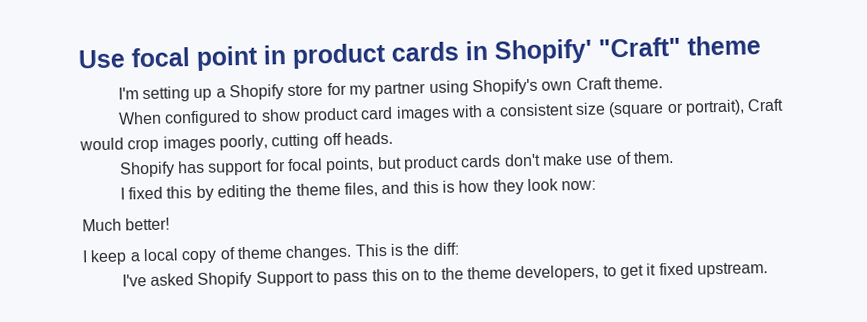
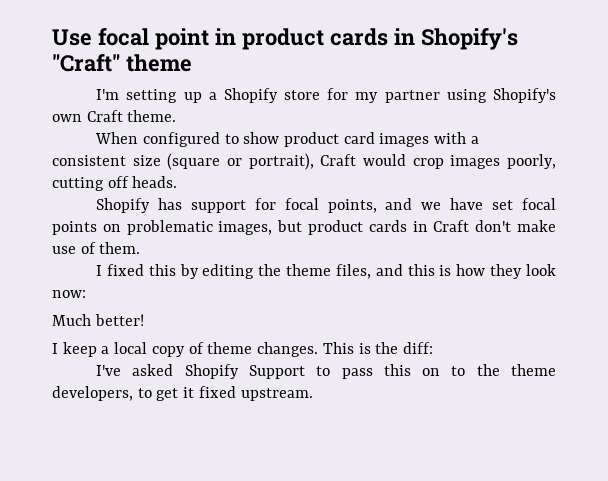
[494,38,592,65] Shopify' -> [420,28,518,50] Shopify's
(375, 165) none -> [385,198,556,210] [52,220,273,235] and we have set focal points on problematic images,
(502, 161) none -> [412,220,470,232] in Craft

